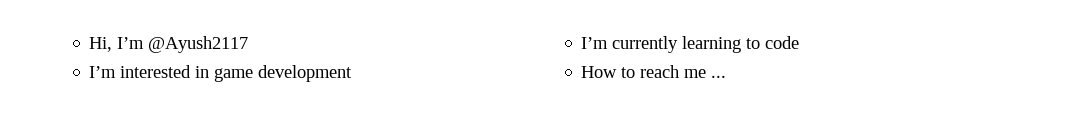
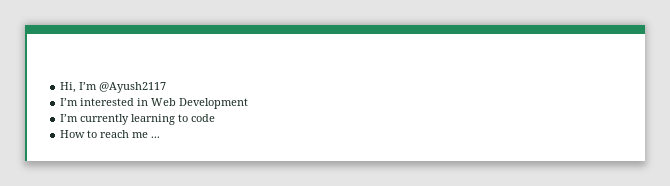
[214,65,353,82] game development -> [151,98,249,109] Web Development

